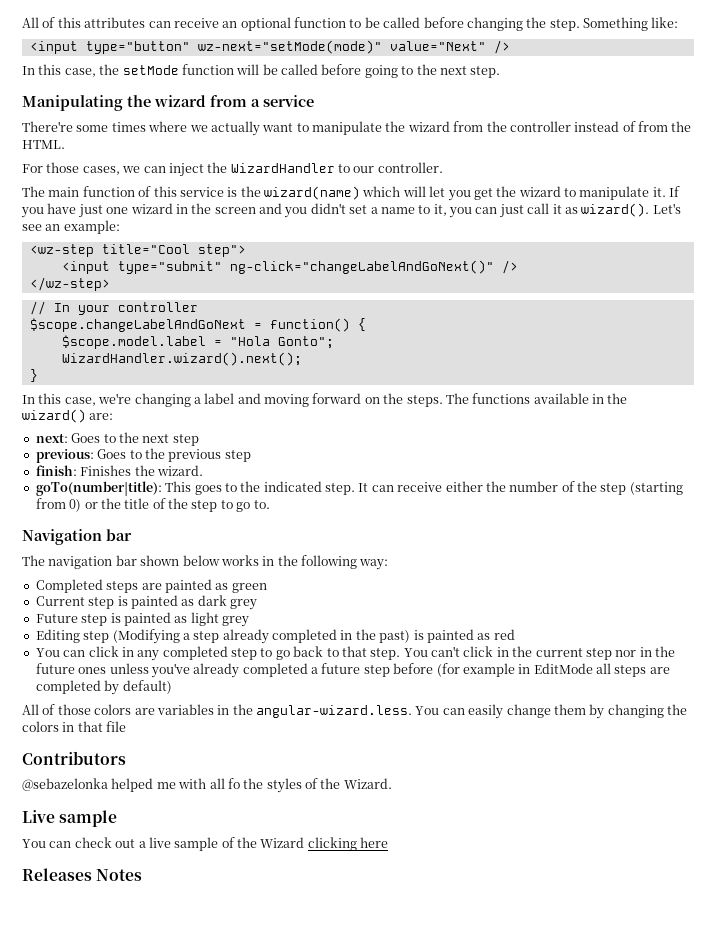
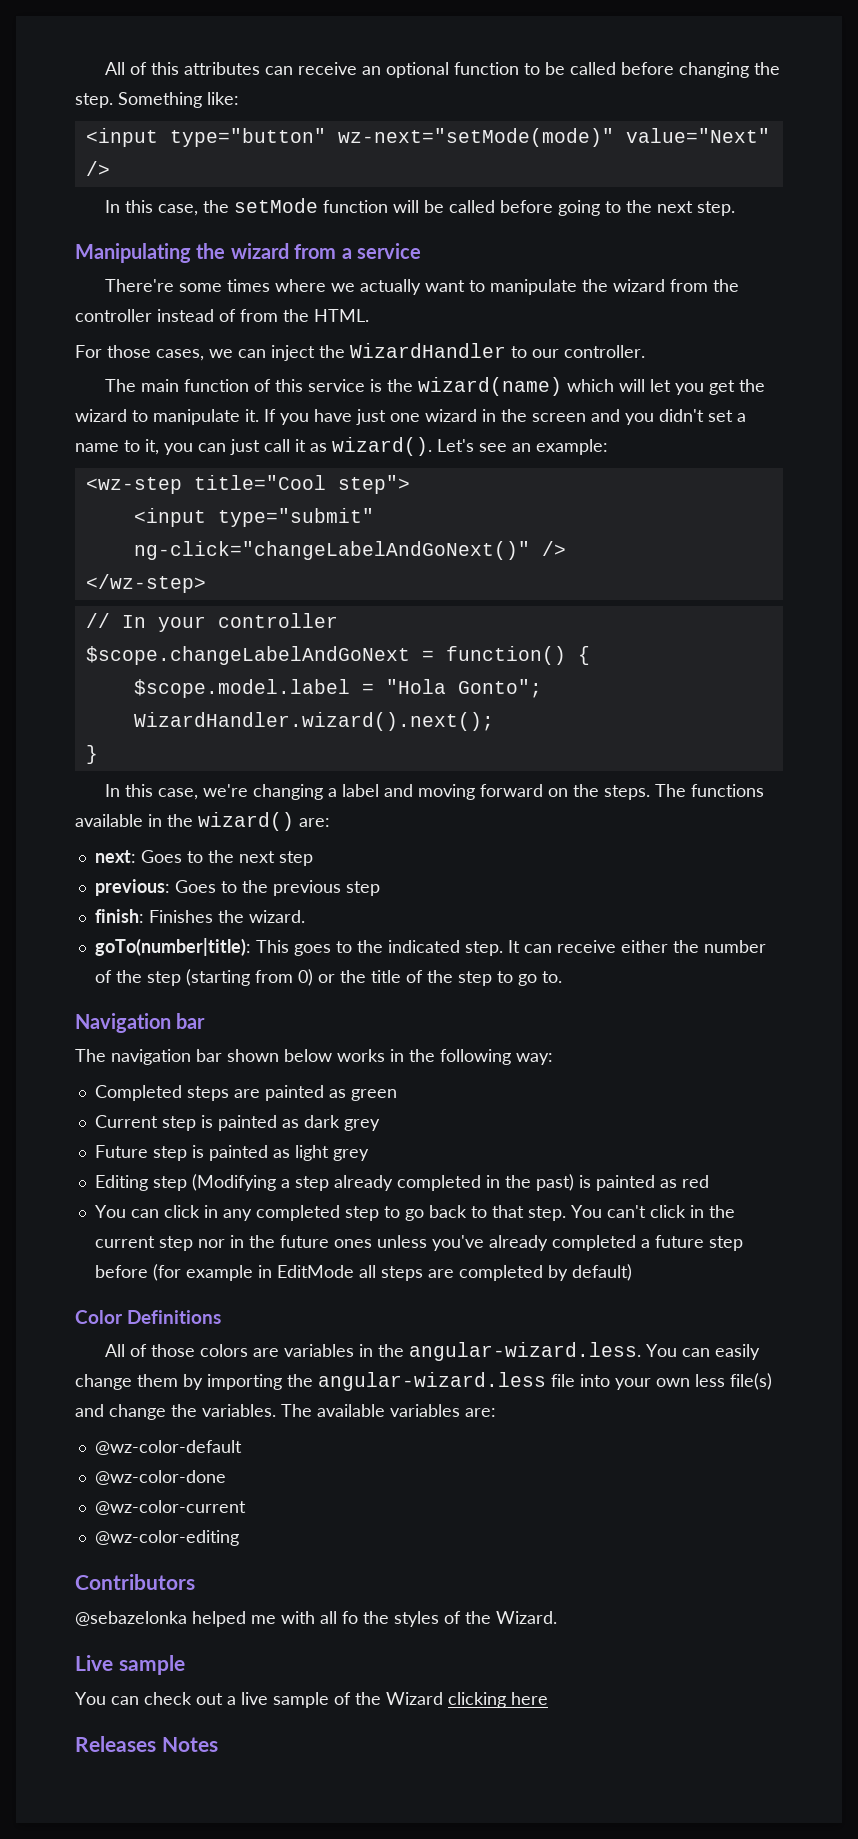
(172, 687) none -> [75,1310,222,1324] // Color Definitions
[607,704,687,718] [22,721,127,732] changing the colors in that file -> [207,1372,772,1391] [75,1404,496,1420] [94,1440,242,1455] [94,1470,226,1485] [94,1500,246,1515] [94,1530,239,1546] importing the angular-wizard.less file into your own less file(s) and change the variables. The available variables are: // @wz-color-default // @wz-color-done // @wz-color-current // @wz-color-editing

